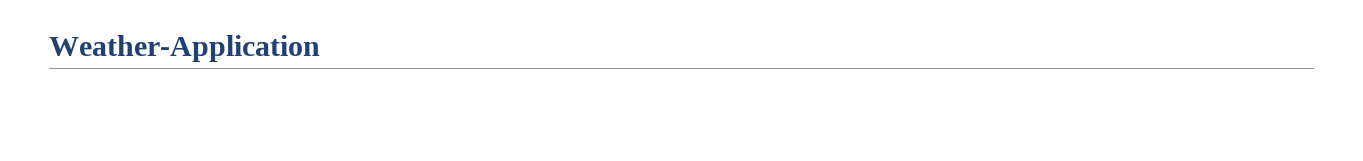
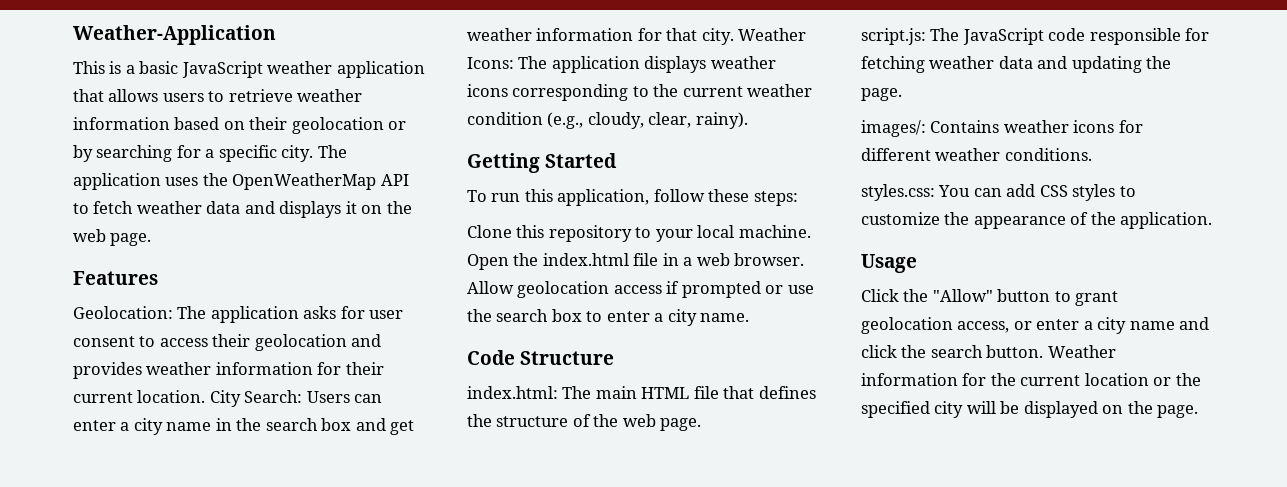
(320, 48) none -> [73,61,425,78] [73,89,363,102] [73,117,407,134] [73,145,347,162] [73,173,409,190] [73,201,412,218] [73,229,152,246] [73,271,158,285] [73,306,404,323] [73,334,382,351] [73,362,384,379] [73,390,383,407] [73,418,415,435] [467,28,807,45] [467,56,776,73] [467,84,813,101] [467,112,748,129] [467,153,618,173] [467,189,798,206] [467,225,811,242] [467,253,805,270] [467,281,814,298] [467,309,750,326] [467,350,615,365] [467,386,816,399] [467,414,702,431] [861,28,1210,45] [861,56,1172,73] [861,88,902,101] [861,120,1143,137] [861,148,1092,161] [861,184,1136,201] [861,212,1213,229] [861,254,917,273] [861,289,1119,306] [861,317,1210,334] [861,345,1116,358] [861,373,1201,386] [861,401,1199,418] // This is a basic JavaScript weather application that allows users to retrieve weather information based on their geolocation or by searching for a specific city. The application uses the OpenWeatherMap API to fetch weather data and displays it on the web page. // Features // Geolocation: The application asks for user consent to access their geolocation and provides weather information for their current location. City Search: Users can enter a city name in the search box and get weather information for that city. Weather Icons: The application displays weather icons corresponding to the current weather condition (e.g., cloudy, clear, rainy). // Getting Started // To run this application, follow these steps: // Clone this repository to your local machine. Open the index.html file in a web browser. Allow geolocation access if prompted or use the search box to enter a city name. // Code Structure // index.html: The main HTML file that defines the structure of the web page. // script.js: The JavaScript code responsible for fetching weather data and updating the page. // images/: Contains weather icons for different weather conditions. // styles.css: You can add CSS styles to customize the appearance of the application. // Usage // Click the "Allow" button to grant geolocation access, or enter a city name and click the search button. Weather information for the current location or the specified city will be displayed on the page.

